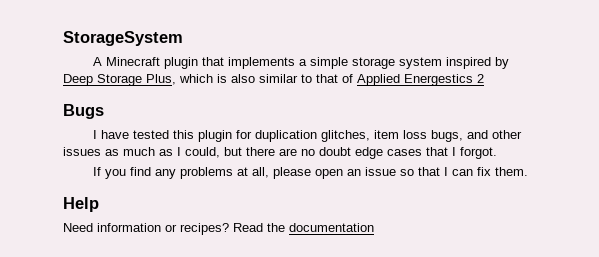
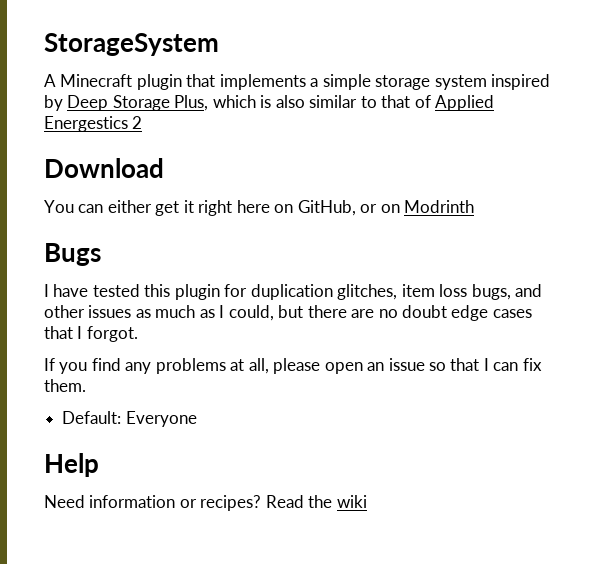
(484, 78) none -> [44,158,164,178] [44,200,475,216] // Download // You can either get it right here on GitHub, or on Modrinth
(529, 171) none -> [62,411,197,427] // Default: Everyone
[289,223,374,232] documentation -> [336,495,367,508] wiki

